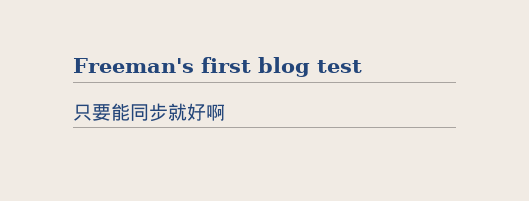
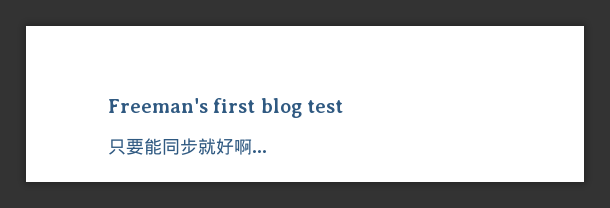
(225, 112) none -> [252,150,267,153] ...

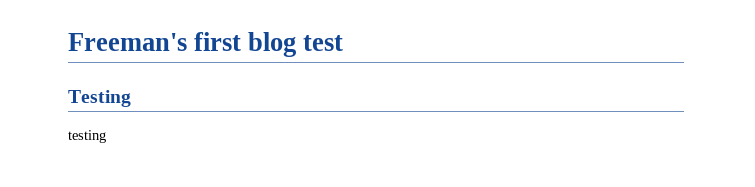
[108,138,267,155] 只要能同步就好啊... -> [68,90,131,107] [68,130,106,143] Testing // testing

